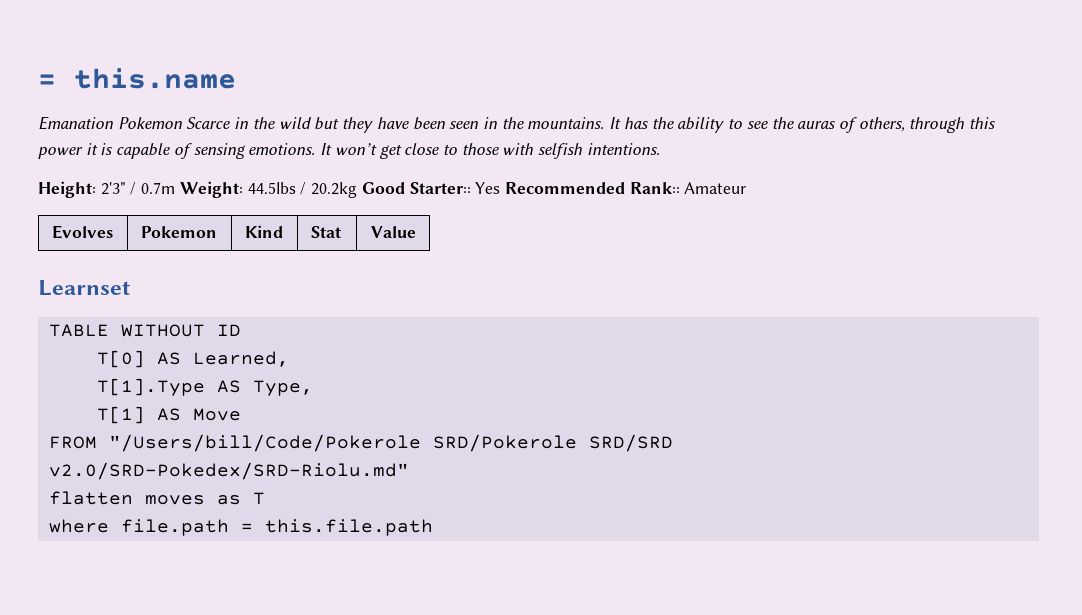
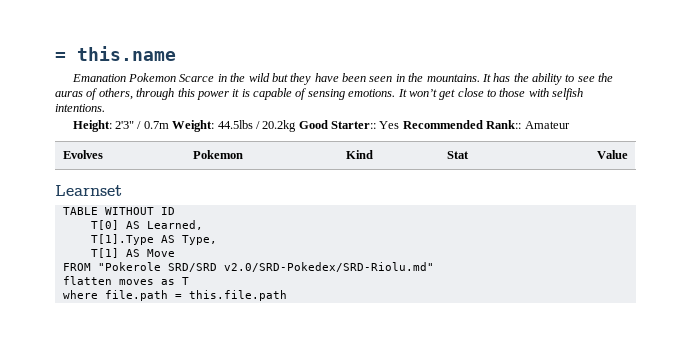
[108,434,577,452] "/Users/bill/Code/Pokerole SRD/Pokerole -> [97,262,161,271] "Pokerole

